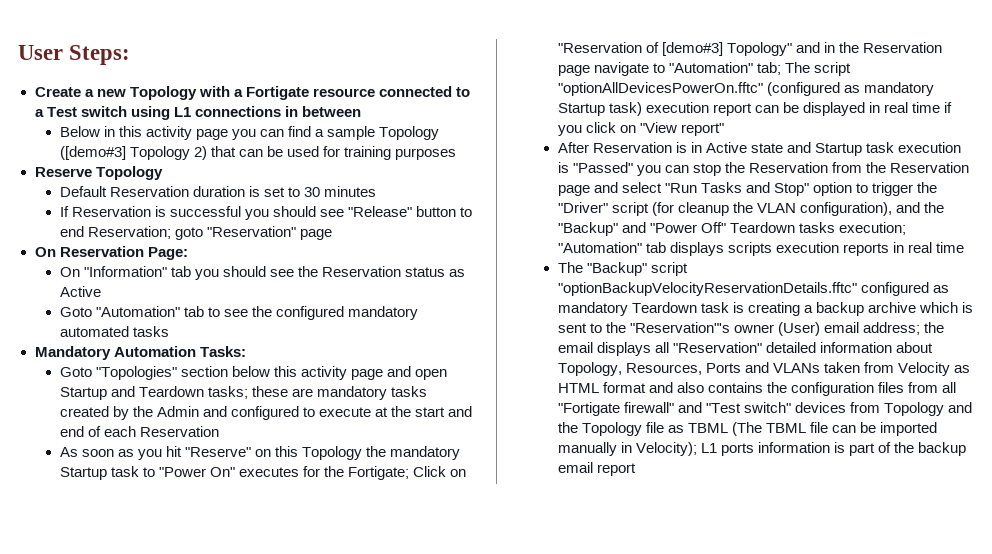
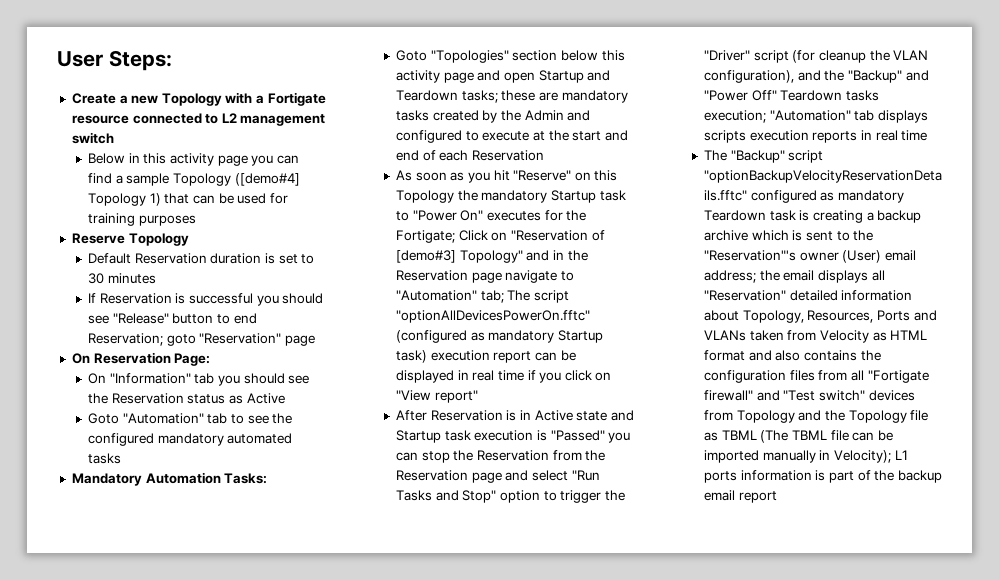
[34,107,77,117] a Test -> [221,113,326,126] L2 management
[130,106,361,120] using L1 connections in between -> (114, 138) none
[59,146,207,160] ([demo#3] Topology 2) -> [234,173,300,186] [87,193,161,206] ([demo#4] Topology 1)

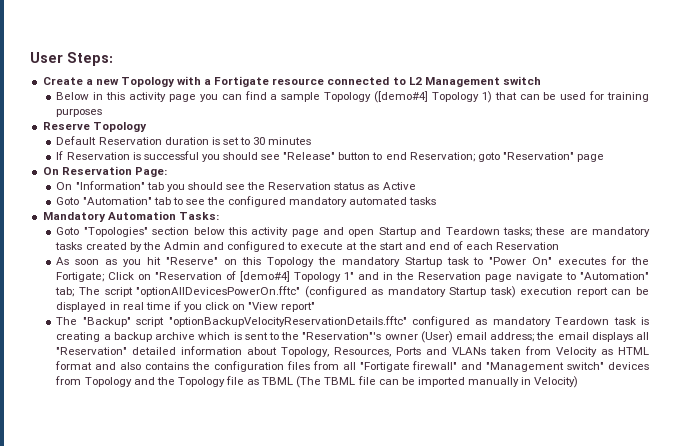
[240,114,326,126] management -> [424,77,500,87] Management
[395,250,523,263] [demo#3] Topology" -> [240,271,355,282] [demo#4] Topology 1"
[395,410,634,421] [395,430,631,443] [395,450,606,463] [395,470,600,483] [395,490,625,503] [703,50,929,63] [703,70,929,83] [703,90,879,101] [703,110,928,123] [703,130,928,143] // After Reservation is in Active state and Startup task execution is "Passed" you can stop the Reservation from the Reservation page and select "Run Tasks and Stop" option to trigger the "Driver" script (for cleanup the VLAN configuration), and the "Backup" and "Power Off" Teardown tasks execution; "Automation" tab displays scripts execution reports in real time -> (316, 307) none
[783,390,816,401] "Test -> [486,362,565,372] "Management
[833,450,908,463] [703,470,942,483] [703,490,777,503] Velocity); L1 ports information is part of the backup email report -> [534,376,579,388] Velocity)

